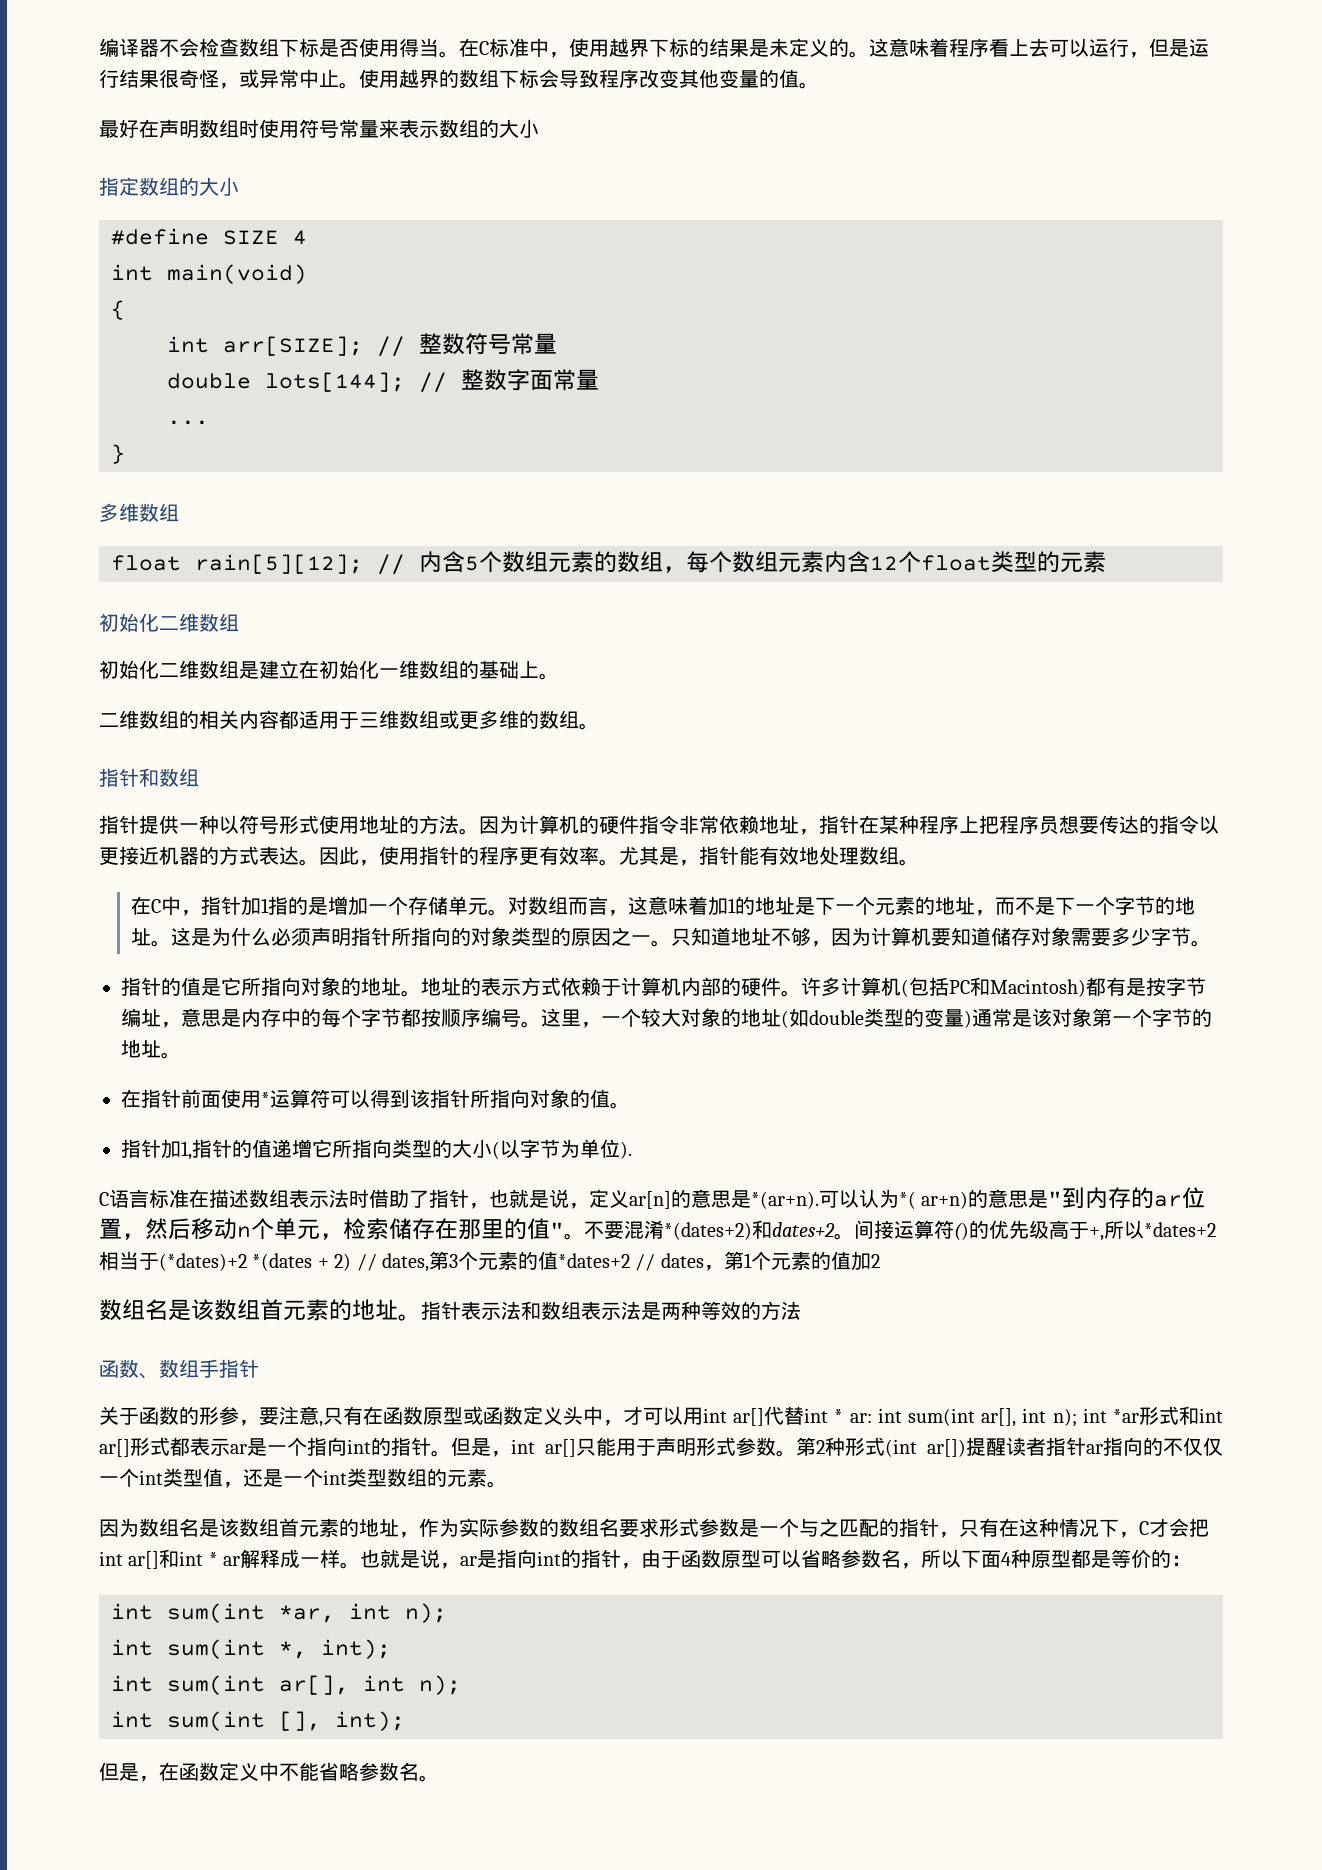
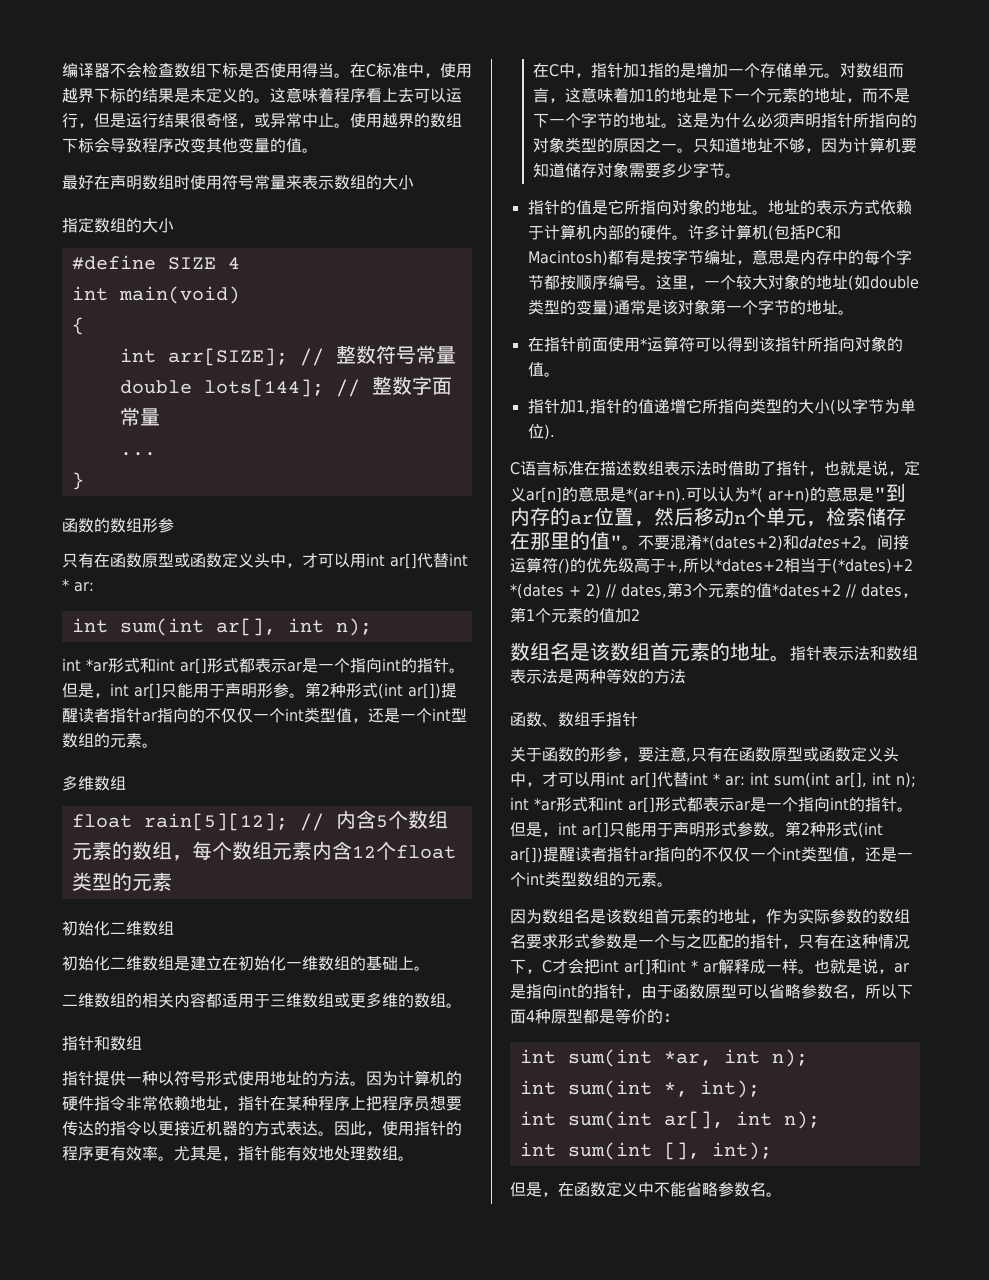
(125, 454) none -> [62,518,174,533] [62,552,468,569] [62,579,94,592] [71,618,372,636] [62,658,465,674] [62,682,457,699] [62,707,467,723] [62,733,158,748] // 函数的数组形参 // 只有在函数原型或函数定义头中，才可以用int ar[]代替int * ar: // int sum(int ar[], int n); // int *ar形式和int ar[]形式都表示ar是一个指向int的指针。但是，int ar[]只能用于声明形参。第2种形式(int ar[])提醒读者指针ar指向的不仅仅一个int类型值，还是一个int型数组的元素。

